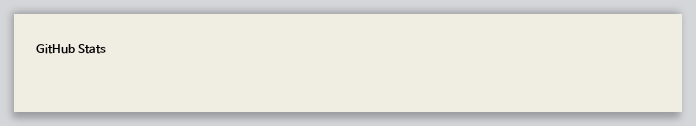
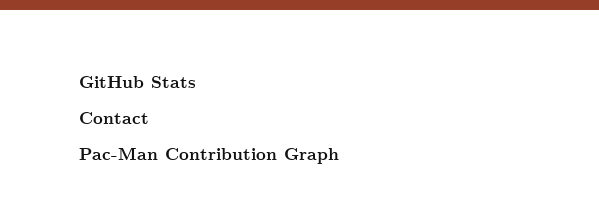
(107, 49) none -> [79,112,149,124] [79,147,339,164] // Contact // Pac-Man Contribution Graph

